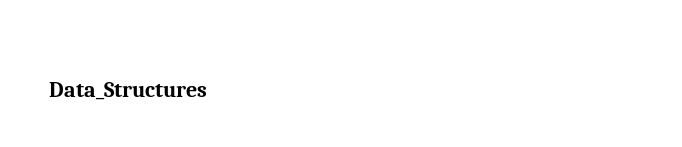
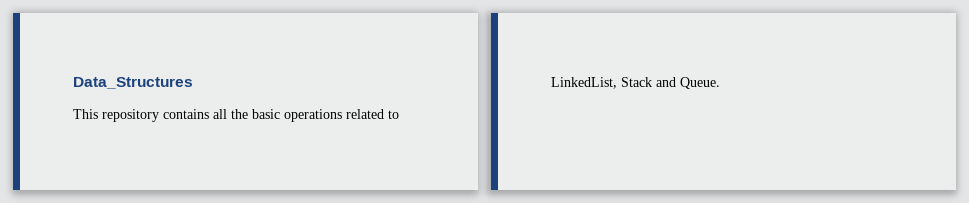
(207, 91) none -> [73,109,399,122] [551,77,720,89] // This repository contains all the basic operations related to LinkedList, Stack and Queue.

